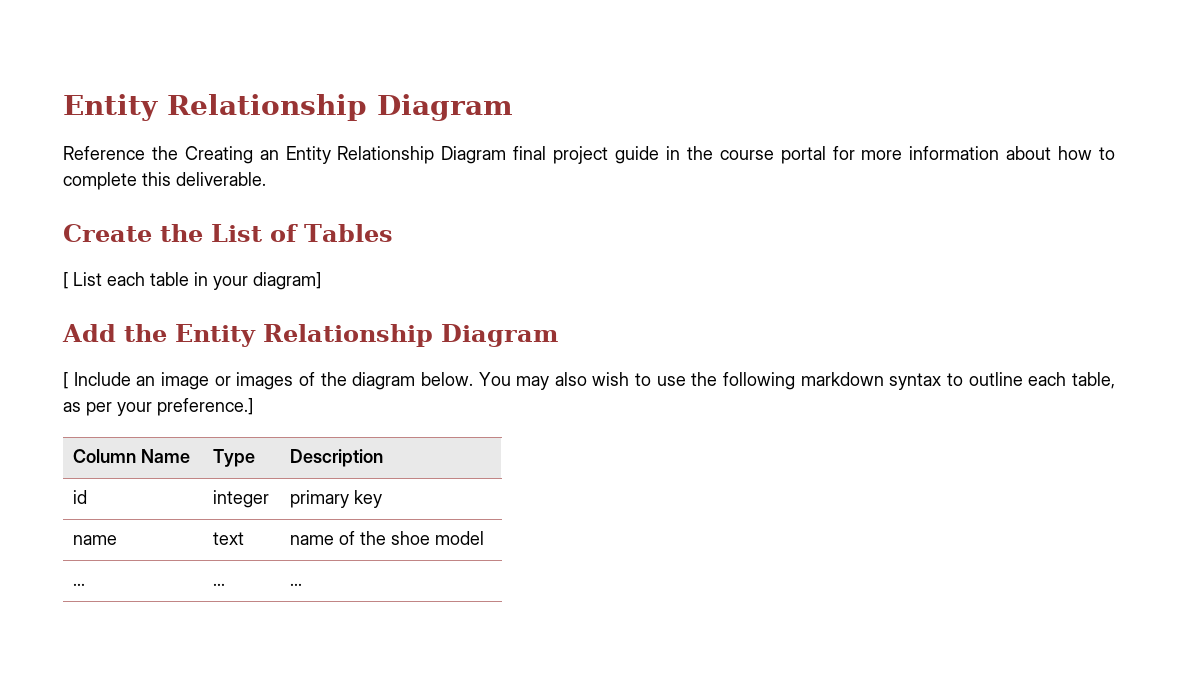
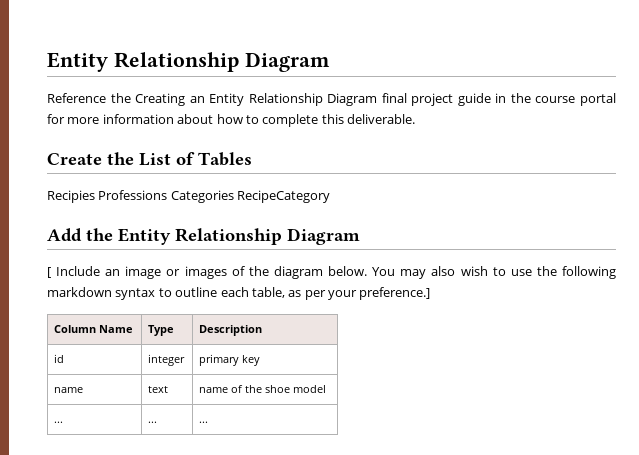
[63,272,321,290] [ List each table in your diagram] -> [47,190,331,203] Recipies Professions Categories RecipeCategory

